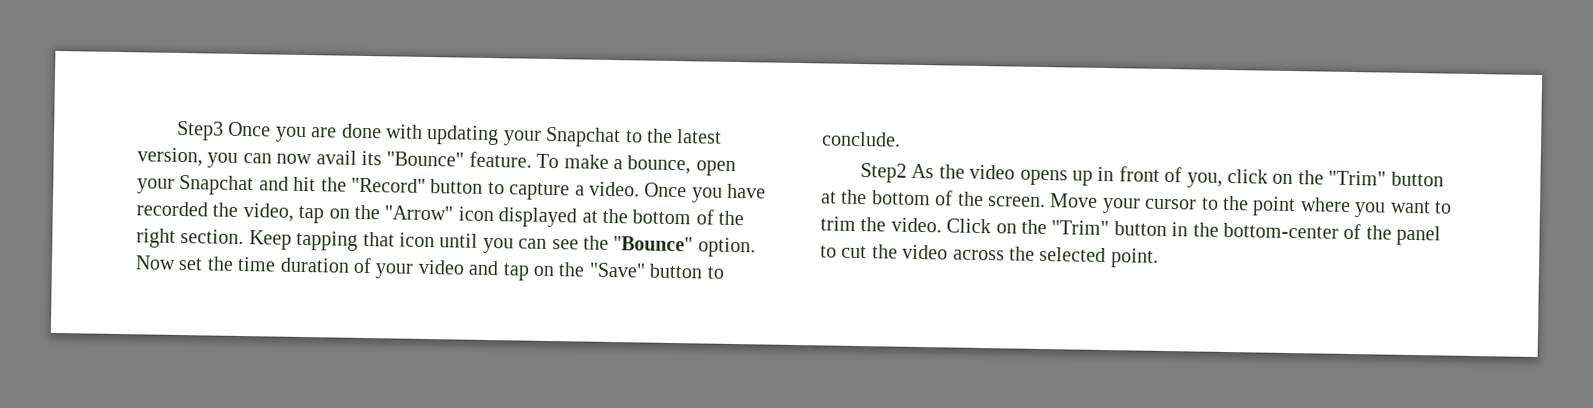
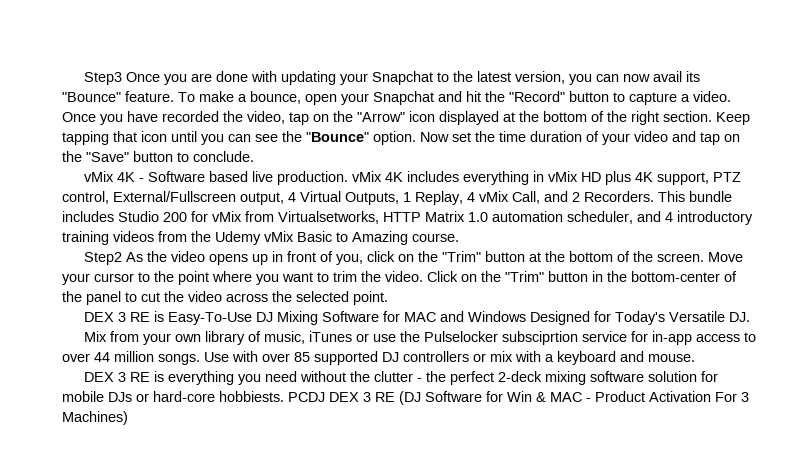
(901, 139) none -> [84,171,742,185] [62,191,732,205] [62,211,753,225] [62,231,459,245] // vMix 4K - Software based live production. vMix 4K includes everything in vMix HD plus 4K support, PTZ control, External/Fullscreen output, 4 Virtual Outputs, 1 Replay, 4 vMix Call, and 2 Recorders. This bundle includes Studio 200 for vMix from Virtualsetworks, HTTP Matrix 1.0 automation scheduler, and 4 introductory training videos from the Udemy vMix Basic to Amazing course.
(1159, 258) none -> [84,311,751,325] [84,331,757,345] [62,351,695,365] [84,371,719,385] [62,391,749,405] [62,411,128,425] // DEX 3 RE is Easy-To-Use DJ Mixing Software for MAC and Windows Designed for Today's Versatile DJ. // Mix from your own library of music, iTunes or use the Pulselocker subsciprtion service for in-app access to over 44 million songs. Use with over 85 supported DJ controllers or mix with a keyboard and mouse. // DEX 3 RE is everything you need without the clutter - the perfect 2-deck mixing software solution for mobile DJs or hard-core hobbiests. PCDJ DEX 3 RE (DJ Software for Win & MAC - Product Activation For 3 Machines)

